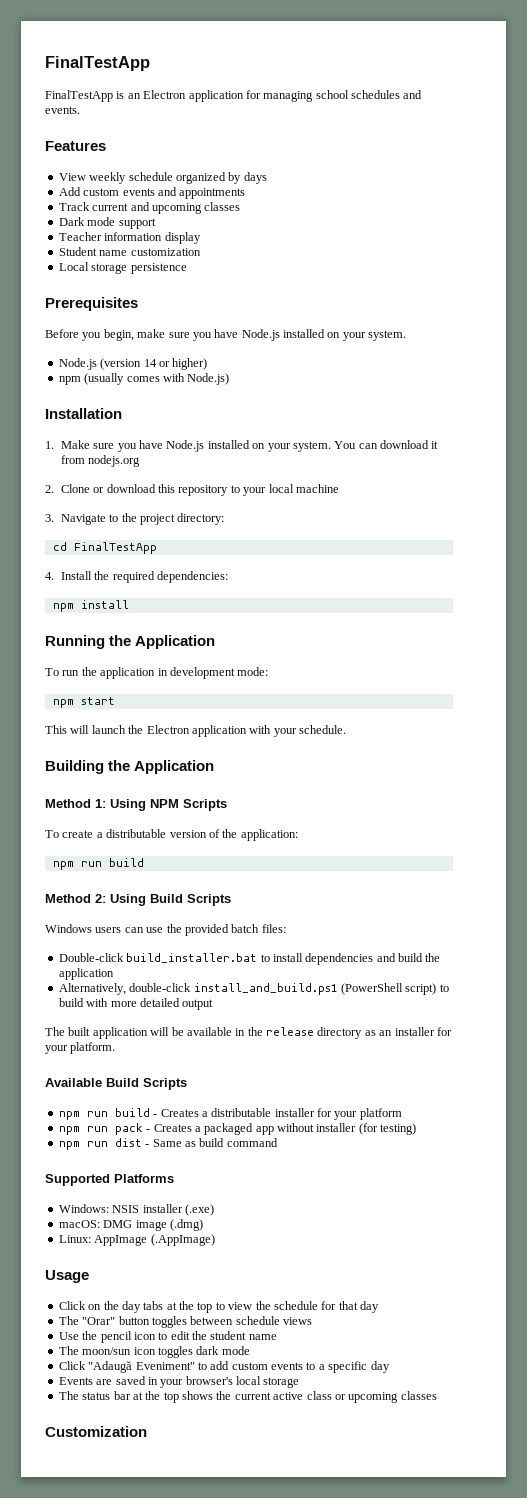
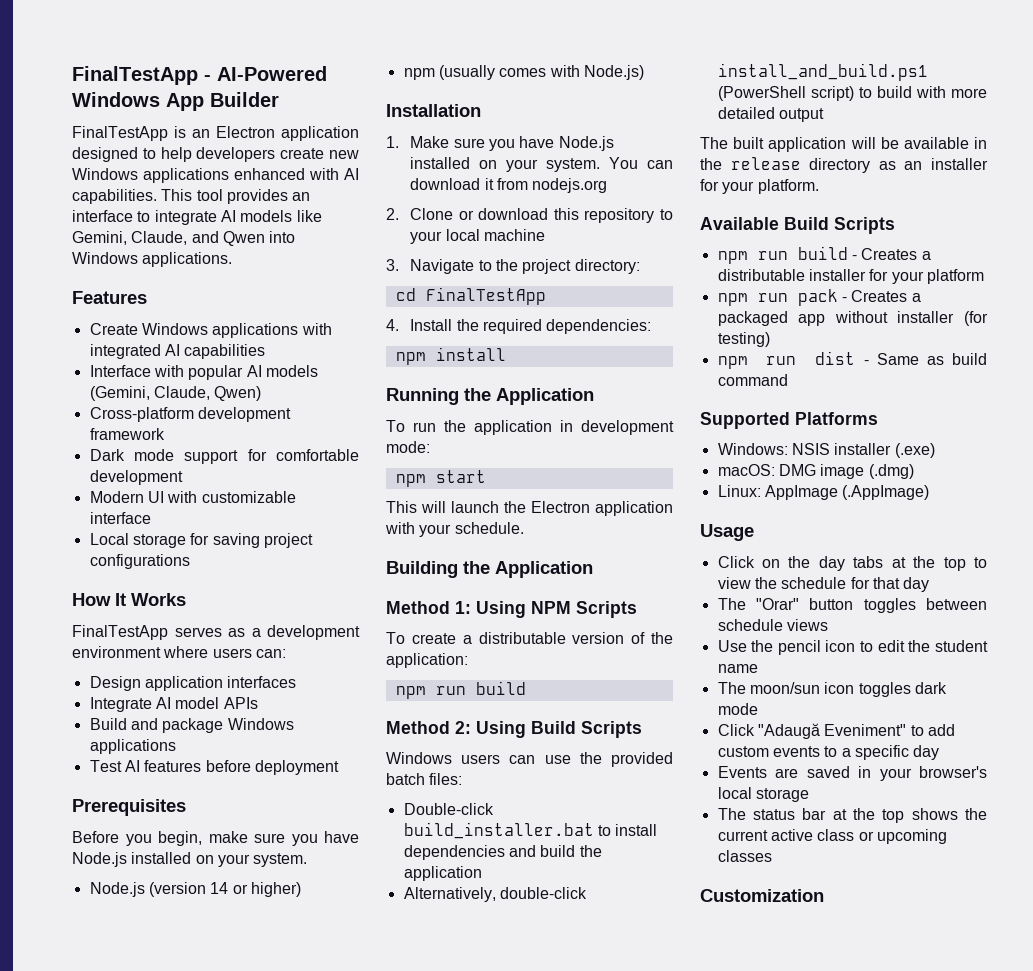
[45,56,150,71] FinalTestApp -> [72,66,327,85] [72,92,279,111] FinalTestApp - AI-Powered Windows App Builder
[245,90,423,102] [45,106,80,114] [45,141,106,151] [58,172,267,184] [58,187,246,199] [58,202,241,214] [58,217,156,229] [58,232,201,244] [58,247,201,256] [58,262,187,274] for managing school schedules and events. // Features // View weekly schedule organized by days // Add custom events and appointments // Track current and upcoming classes // Dark mode support // Teacher information display // Student name customization // Local storage persistence -> [72,147,359,162] [72,168,359,183] [72,189,311,204] [72,210,322,225] [72,231,296,246] [72,252,233,267] [72,291,147,304] [89,323,332,338] [89,344,266,359] [89,365,318,380] [89,386,262,401] [89,407,291,422] [89,428,165,440] [89,449,359,464] [89,470,183,485] [89,491,296,503] [89,512,151,524] [89,533,313,548] [89,554,190,569] [72,593,186,606] [72,625,360,640] [72,646,286,658] [89,676,297,691] [89,697,258,712] [89,718,294,733] [89,739,176,754] [89,760,339,775] designed to help developers create new Windows applications enhanced with AI capabilities. This tool provides an interface to integrate AI models like Gemini, Claude, and Qwen into Windows applications. // Features // Create Windows applications with integrated AI capabilities // Interface with popular AI models (Gemini, Claude, Qwen) // Cross-platform development framework // Dark mode support for comfortable development // Modern UI with customizable interface // Local storage for saving project configurations // How It Works // FinalTestApp serves as a development environment where users can: // Design application interfaces // Integrate AI model APIs // Build and package Windows applications // Test AI features before deployment

